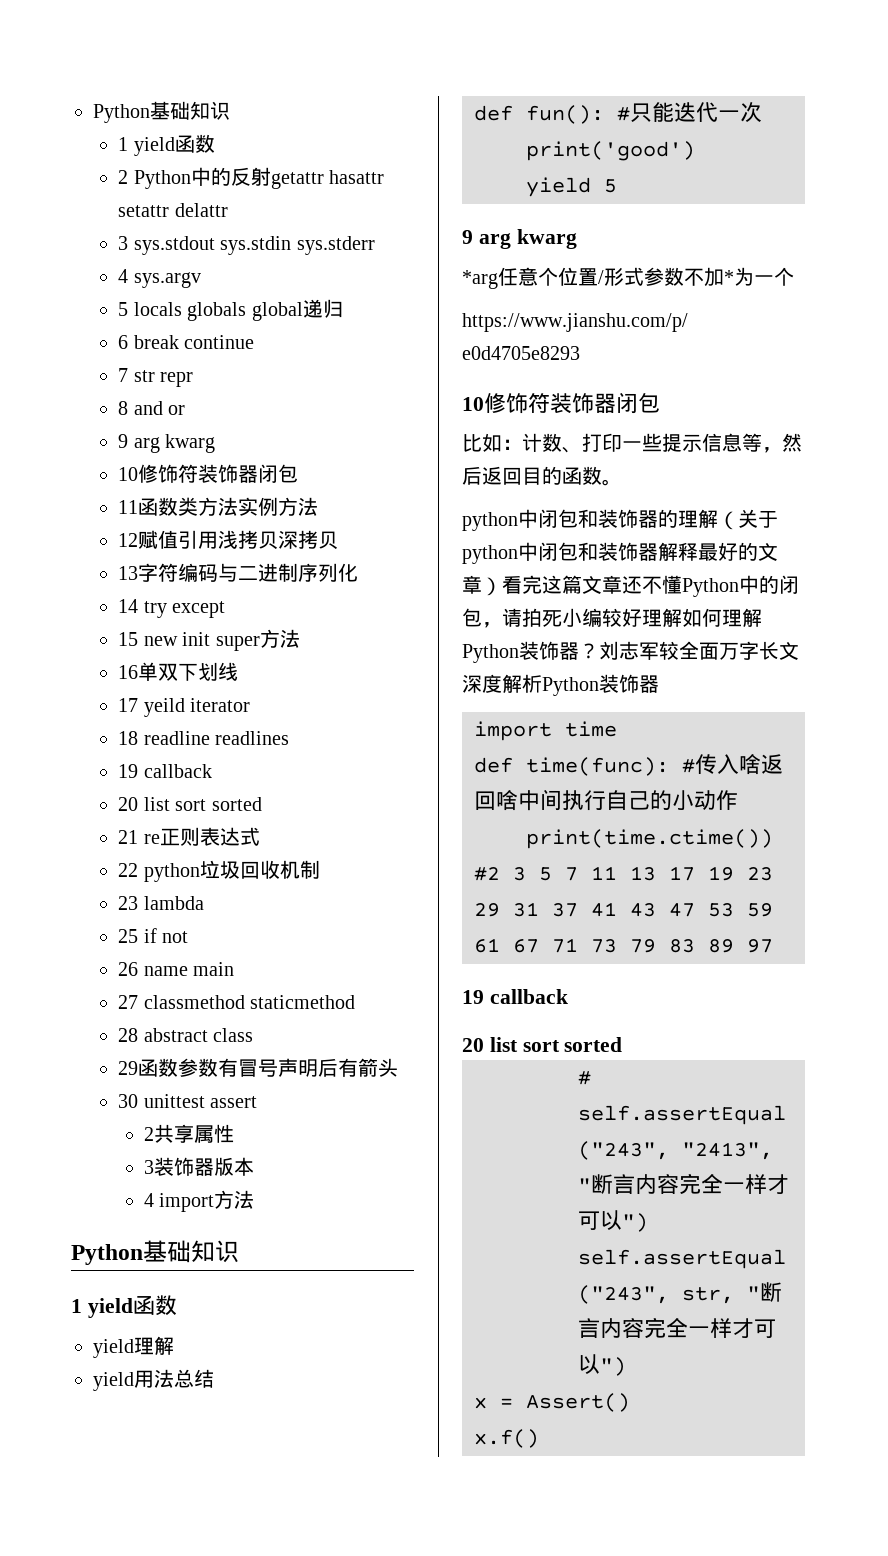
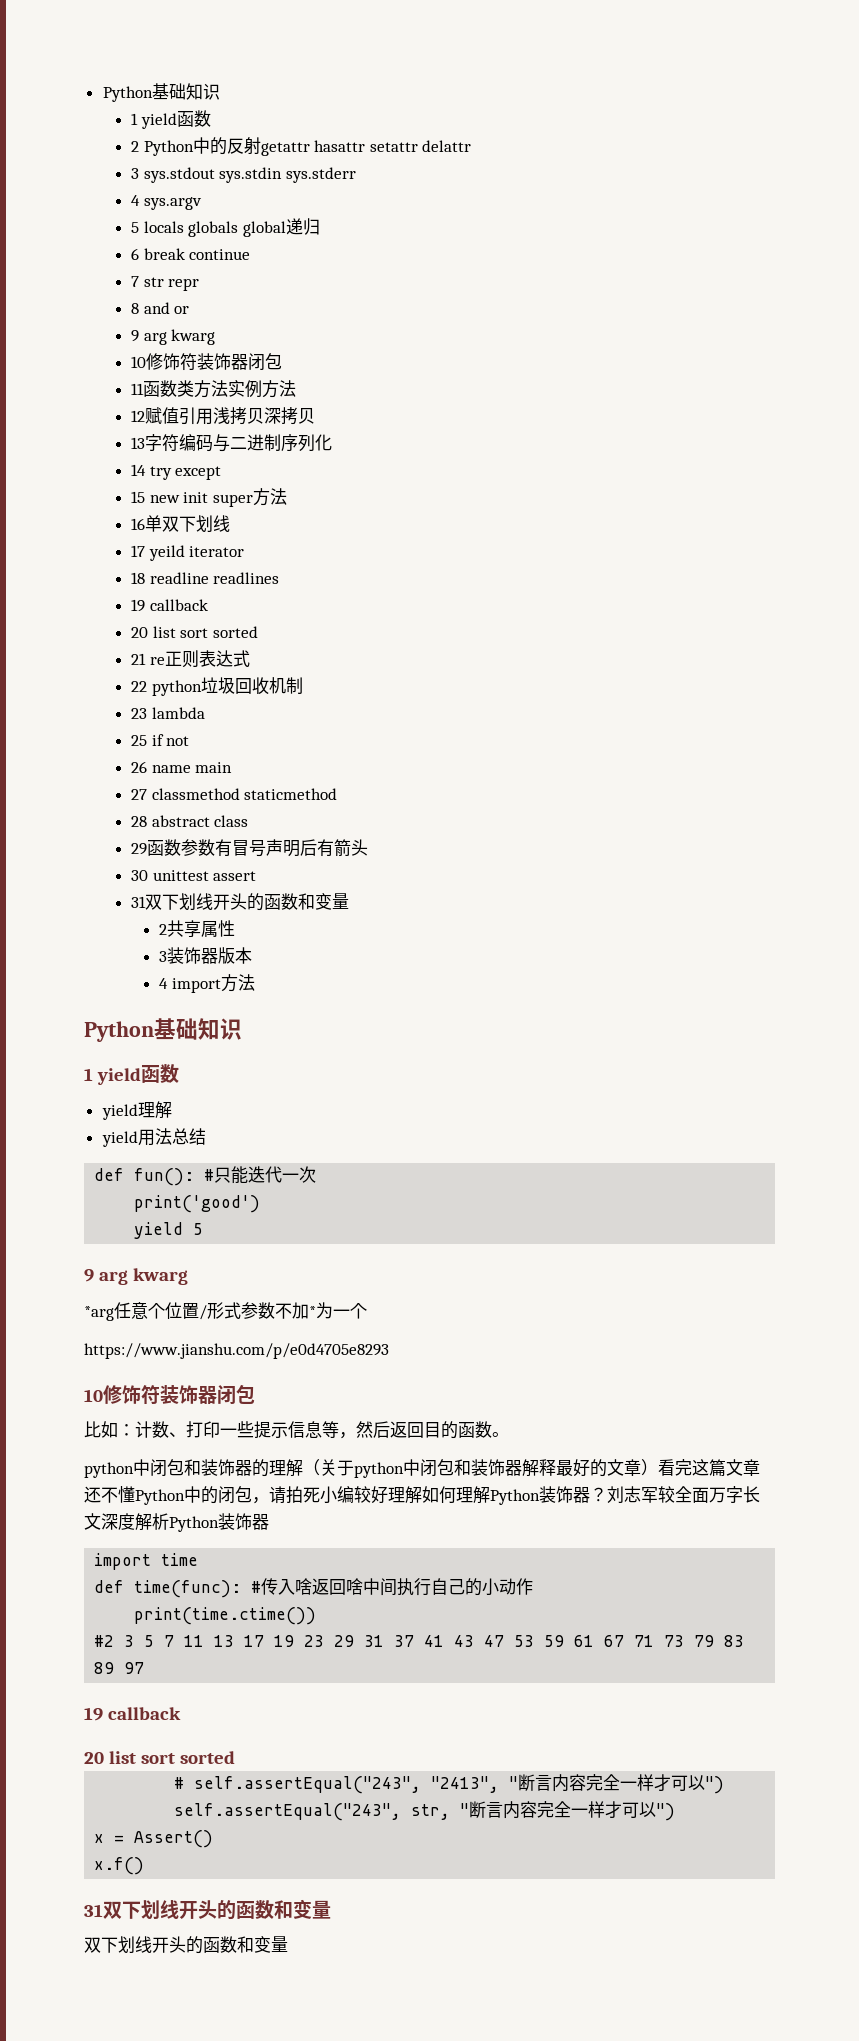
(258, 1102) none -> [131,893,350,911] // 31双下划线开头的函数和变量
(539, 1438) none -> [84,1899,331,1920] [84,1936,288,1954] // 31双下划线开头的函数和变量 // 双下划线开头的函数和变量

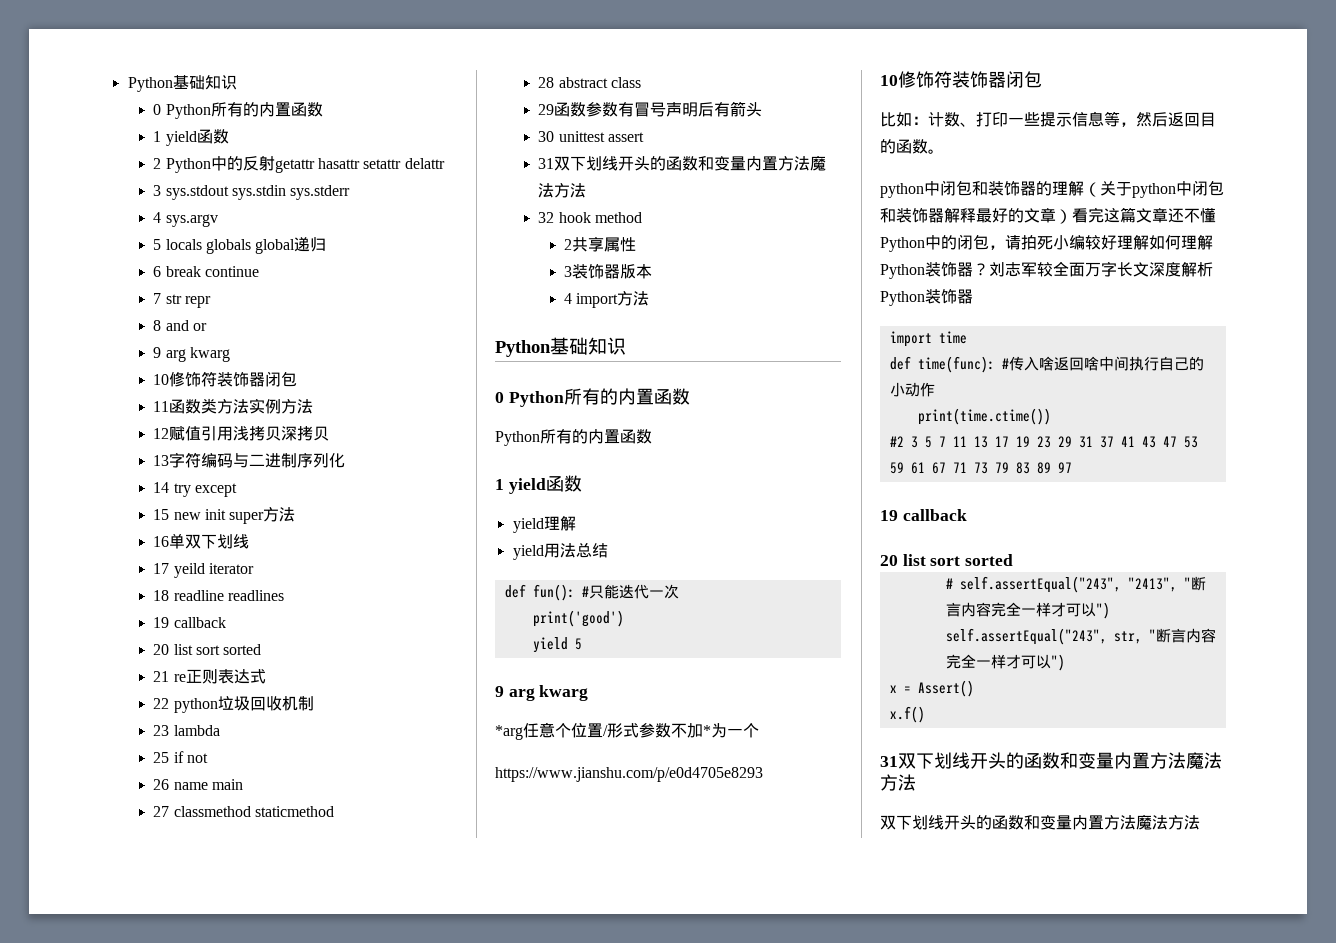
[102,83,220,102] Python基础知识 -> [127,75,237,92] [153,102,323,119] Python基础知识 // 0 Python所有的内置函数
(350, 901) none -> [746,155,827,171] [538,183,587,198] [538,212,643,223] 内置方法魔法方法 // 32 hook method
(242, 1029) none -> [495,388,690,407] [495,429,652,446] // 0 Python所有的内置函数 // Python所有的内置函数
[84,1936,288,1954] // 双下划线开头的函数和变量 -> [1114,752,1222,769] [880,774,916,791] [880,814,1200,830] 内置方法魔法方法 // 双下划线开头的函数和变量内置方法魔法方法

